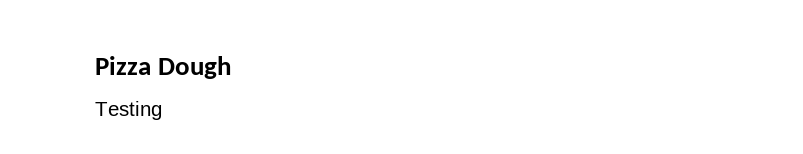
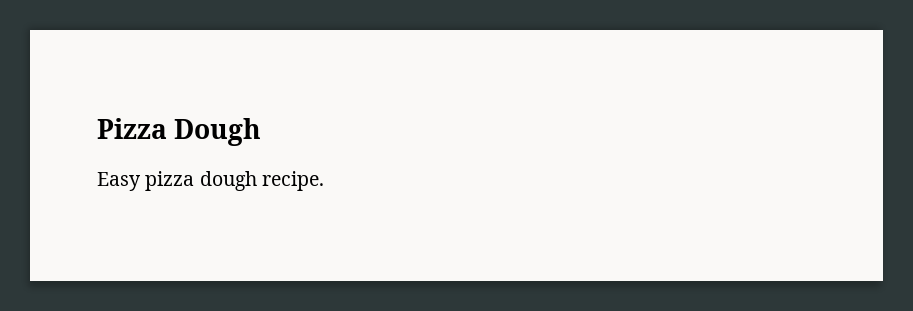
[95,101,162,120] Testing -> [97,171,324,191] Easy pizza dough recipe.

